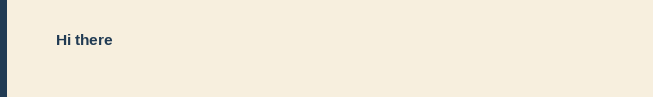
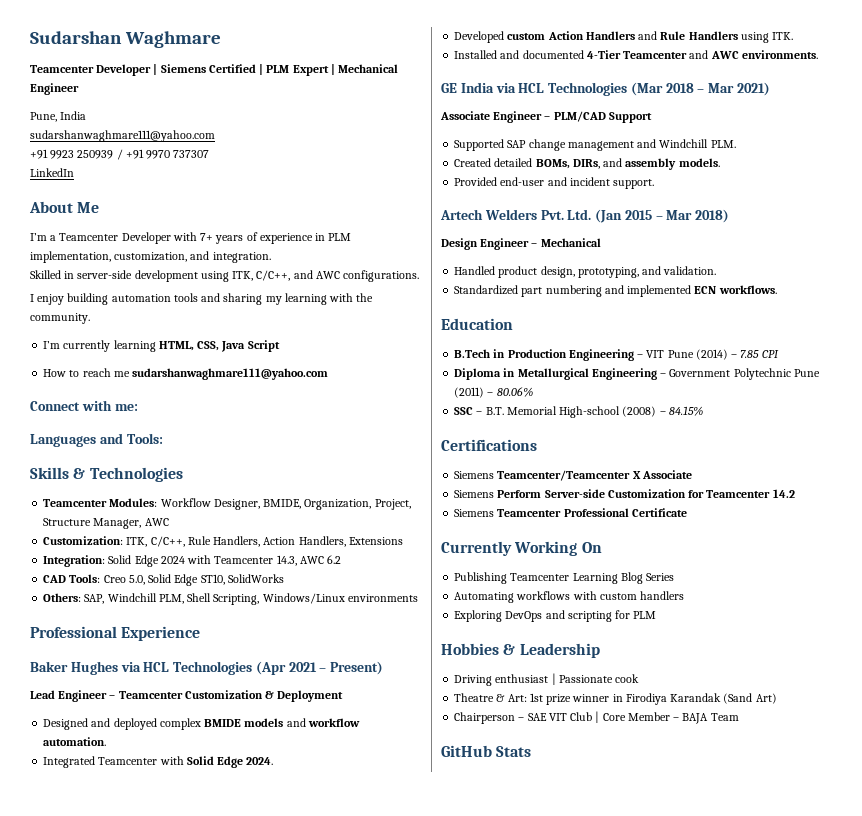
[56,34,114,45] Hi there -> [30,31,221,48] [30,64,399,76] [30,83,79,95] [30,111,87,122] [30,130,215,142] [30,149,210,160] [30,168,74,177] [29,201,100,213] [30,232,352,244] [30,251,271,263] [30,270,420,282] [30,293,374,305] [30,313,90,324] [43,340,280,352] [43,368,329,380] [30,400,138,411] [30,433,163,447] [30,467,183,482] [43,498,411,510] [43,518,169,529] [43,536,403,547] [43,555,342,567] [43,574,284,586] [43,593,418,605] [30,626,201,641] [30,661,384,675] [30,690,344,702] [43,718,360,730] [43,737,107,746] [43,756,274,768] [454,31,794,43] [454,50,818,59] [441,82,771,96] [440,111,652,123] [454,139,736,151] [454,158,720,170] [454,177,655,189] [440,209,730,223] [441,238,601,250] [454,266,717,278] [454,285,777,297] [441,318,513,330] [454,349,779,361] [454,368,820,380] [454,387,533,398] [454,406,703,418] [441,439,537,451] [454,470,692,481] [454,489,795,498] [454,508,687,517] [441,541,602,556] [454,572,675,584] [454,591,685,603] [454,610,657,622] [441,643,600,658] [454,673,640,686] [454,693,777,705] [454,711,739,724] [441,745,532,757] Sudarshan Waghmare // Teamcenter Developer | Siemens Certified | PLM Expert | Mechanical Engineer // Pune, India // sudarshanwaghmare111@yahoo.com // +91 9923 250939 / +91 9970 737307 // LinkedIn // About Me // I’m a Teamcenter Developer with 7+ years of experience in PLM implementation, customization, and integration. // Skilled in server-side development using ITK, C/C++, and AWC configurations. // I enjoy building automation tools and sharing my learning with the community. // I’m currently learning HTML, CSS, Java Script // How to reach me sudarshanwaghmare111@yahoo.com // Connect with me: // Languages and Tools: // Skills & Technologies // Teamcenter Modules: Workflow Designer, BMIDE, Organization, Project, Structure Manager, AWC // Customization: ITK, C/C++, Rule Handlers, Action Handlers, Extensions // Integration: Solid Edge 2024 with Teamcenter 14.3, AWC 6.2 // CAD Tools: Creo 5.0, Solid Edge ST10, SolidWorks // Others: SAP, Windchill PLM, Shell Scripting, Windows/Linux environments // Professional Experience // Baker Hughes via HCL Technologies (Apr 2021 – Present) // Lead Engineer – Teamcenter Customization & Deployment // Designed and deployed complex BMIDE models and workflow automation. // Integrated Teamcenter with Solid Edge 2024. // Developed custom Action Handlers and Rule Handlers using ITK. // Installed and documented 4-Tier Teamcenter and AWC environments. // GE India via HCL Technologies (Mar 2018 – Mar 2021) // Associate Engineer – PLM/CAD Support // Supported SAP change management and Windchill PLM. // Created detailed BOMs, DIRs, and assembly models. // Provided end-user and incident support. // Artech Welders Pvt. Ltd. (Jan 2015 – Mar 2018) // Design Engineer – Mechanical // Handled product design, prototyping, and validation. // Standardized part numbering and implemented ECN workflows. // Education // B.Tech in Production Engineering – VIT Pune (2014) – 7.85 CPI // Diploma in Metallurgical Engineering – Government Polytechnic Pune (2011) – 80.06% // SSC – B.T. Memorial High-school (2008) – 84.15% // Certifications // Siemens Teamcenter/Teamcenter X Associate // Siemens Perform Server-side Customization for Teamcenter 14.2 // Siemens Teamcenter Professional Certificate // Currently Working On // Publishing Teamcenter Learning Blog Series // Automating workflows with custom handlers // Exploring DevOps and scripting for PLM // Hobbies & Leadership // Driving enthusiast | Passionate cook // Theatre & Art: 1st prize winner in Firodiya Karandak (Sand Art) // Chairperson – SAE VIT Club | Core Member – BAJA Team // GitHub Stats

